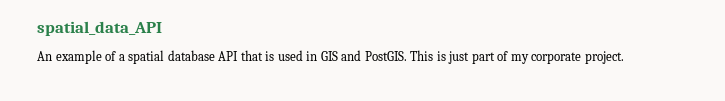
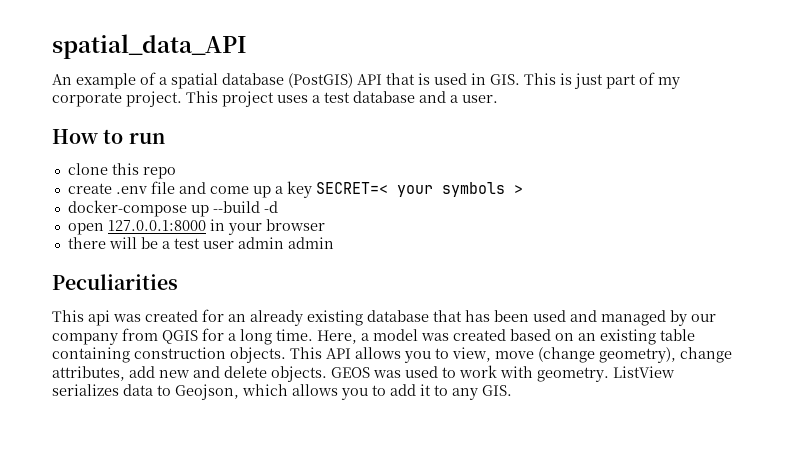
(215, 55) none -> [288,73,353,88] (PostGIS)
[320,50,407,61] GIS and PostGIS. -> [490,74,520,85] GIS.
(624, 57) none -> [186,91,498,107] [52,129,165,144] [67,163,176,179] [67,181,523,198] [67,200,278,217] [67,219,325,235] [67,237,334,249] [52,274,178,290] [52,309,716,326] [52,328,695,345] [52,347,732,363] [52,365,675,382] [52,384,512,400] This project uses a test database and a user. // How to run // clone this repo // create .env file and come up a key SECRET=< your symbols > // docker-compose up --build -d // open 127.0.0.1:8000 in your browser // there will be a test user admin admin // Peculiarities // This api was created for an already existing database that has been used and managed by our company from QGIS for a long time. Here, a model was created based on an existing table containing construction objects. This API allows you to view, move (change geometry), change attributes, add new and delete objects. GEOS was used to work with geometry. ListView serializes data to Geojson, which allows you to add it to any GIS.

